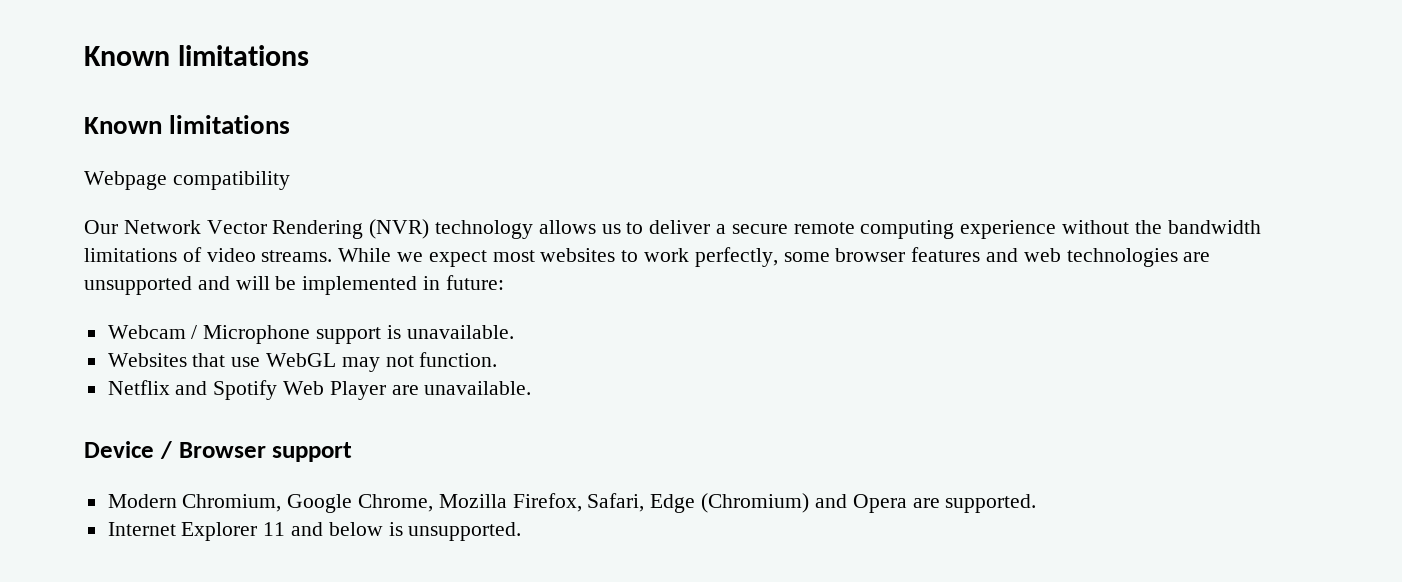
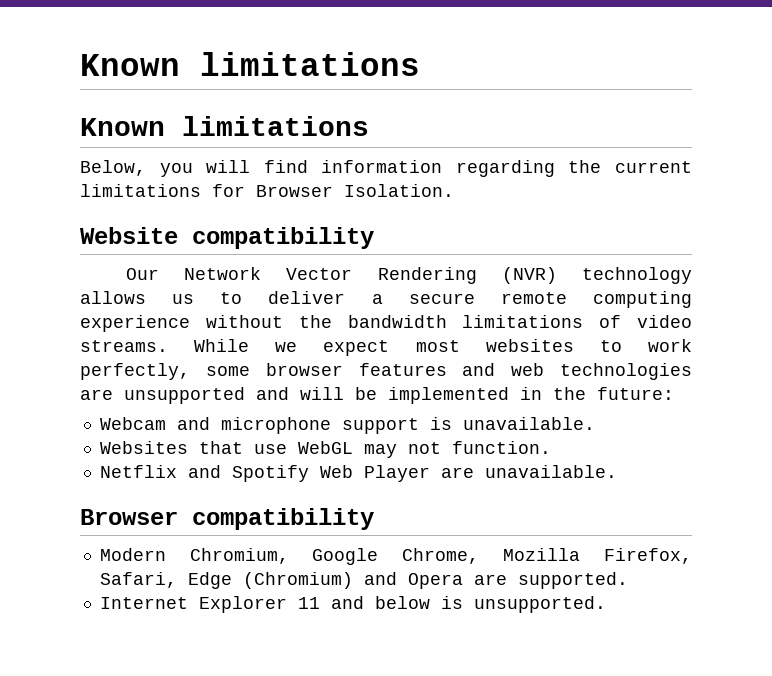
[84,171,167,190] Webpage -> [80,160,692,177] [80,184,454,197] [80,227,178,244] Below, you will find information regarding the current limitations for Browser Isolation. // Website
(441, 283) none -> [553,387,586,400] the
[191,325,311,344] / Microphone -> [176,417,331,434] and microphone
[84,441,353,462] Device / Browser support -> [80,508,374,530] Browser compatibility

